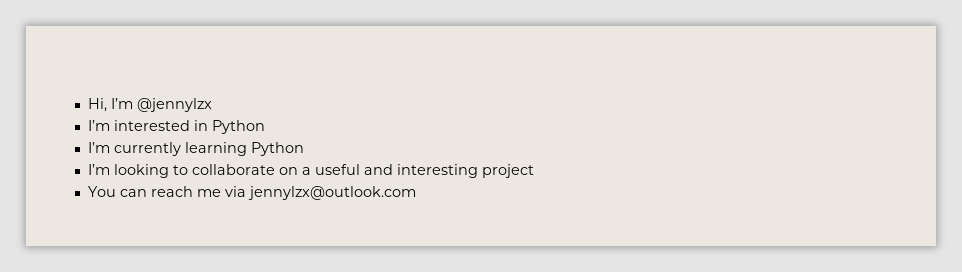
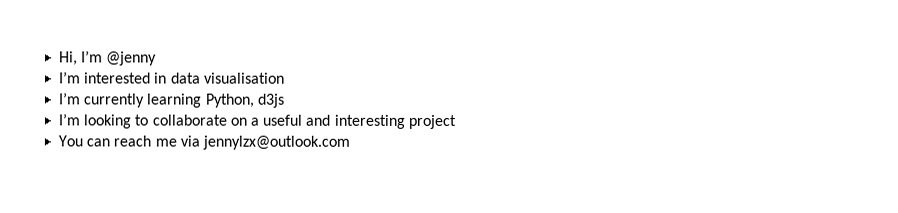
[136,98,212,112] @jennylzx -> [106,51,158,66] @jenny
[211,120,265,134] Python -> [170,72,285,84] data visualisation
[250,142,304,156] Python -> [204,93,285,108] Python, d3js

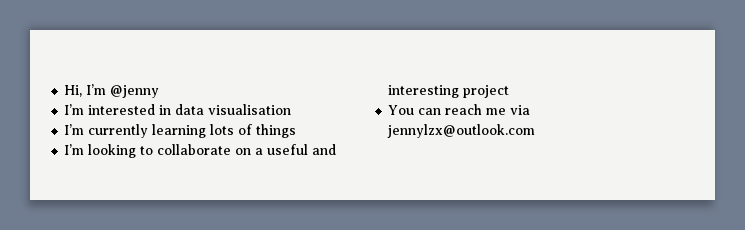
[204,93,285,108] Python, d3js -> [210,124,297,138] lots of things

